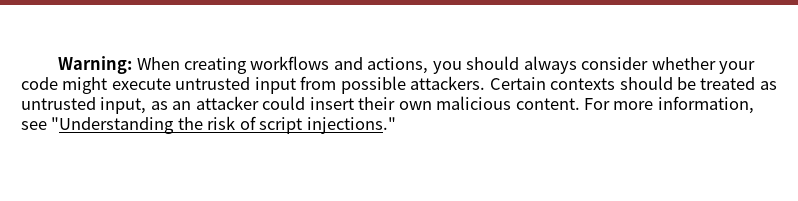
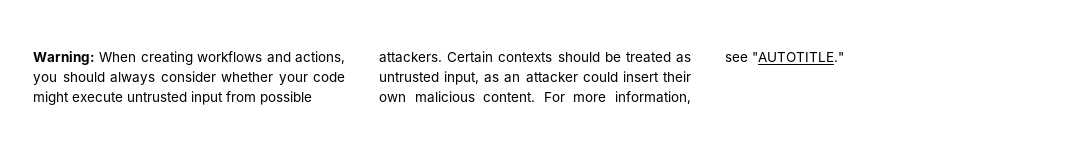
[51,116,396,134] "Understanding the risk of script injections." -> [752,52,844,62] "AUTOTITLE."

